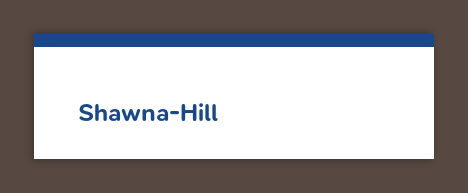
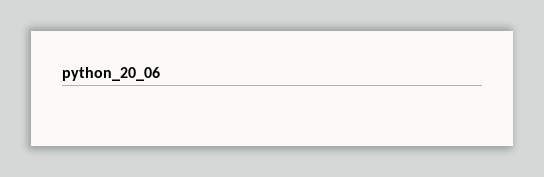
[78,103,218,121] Shawna-Hill -> [62,67,160,81] python_20_06

